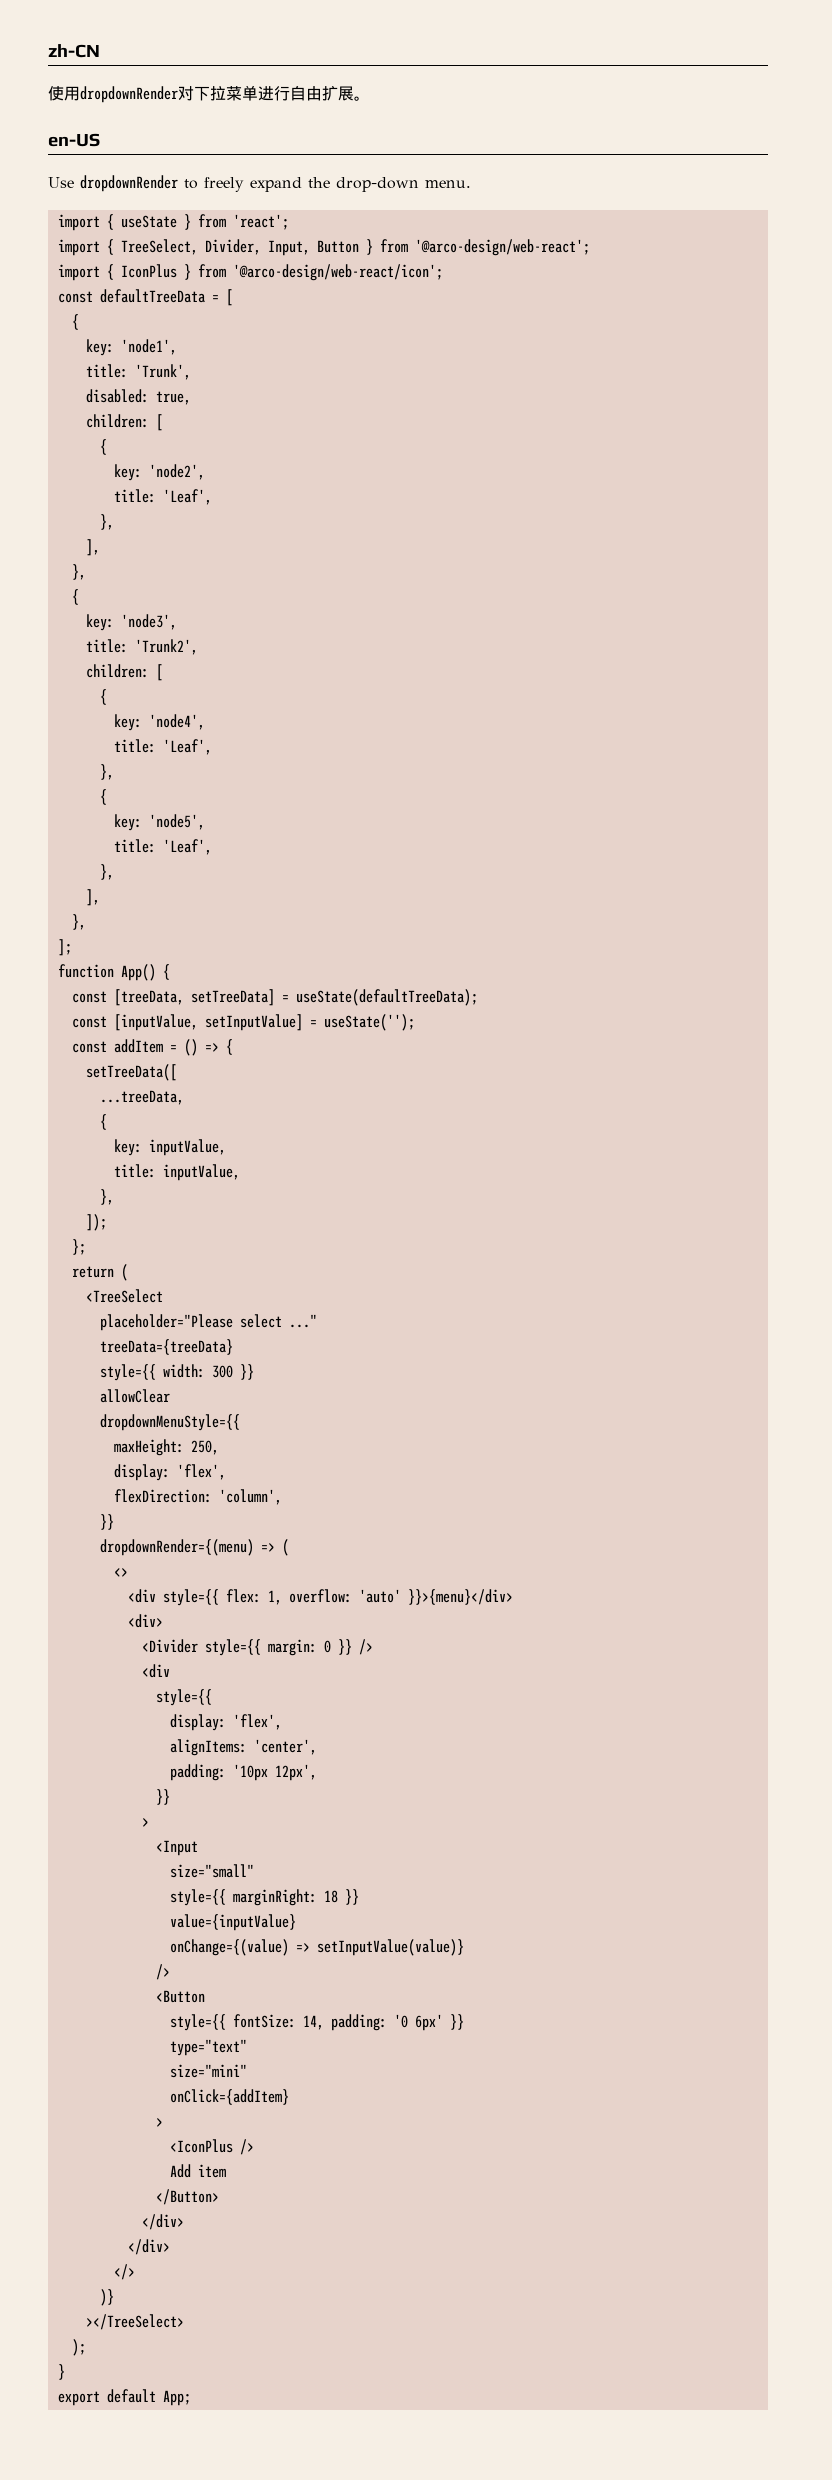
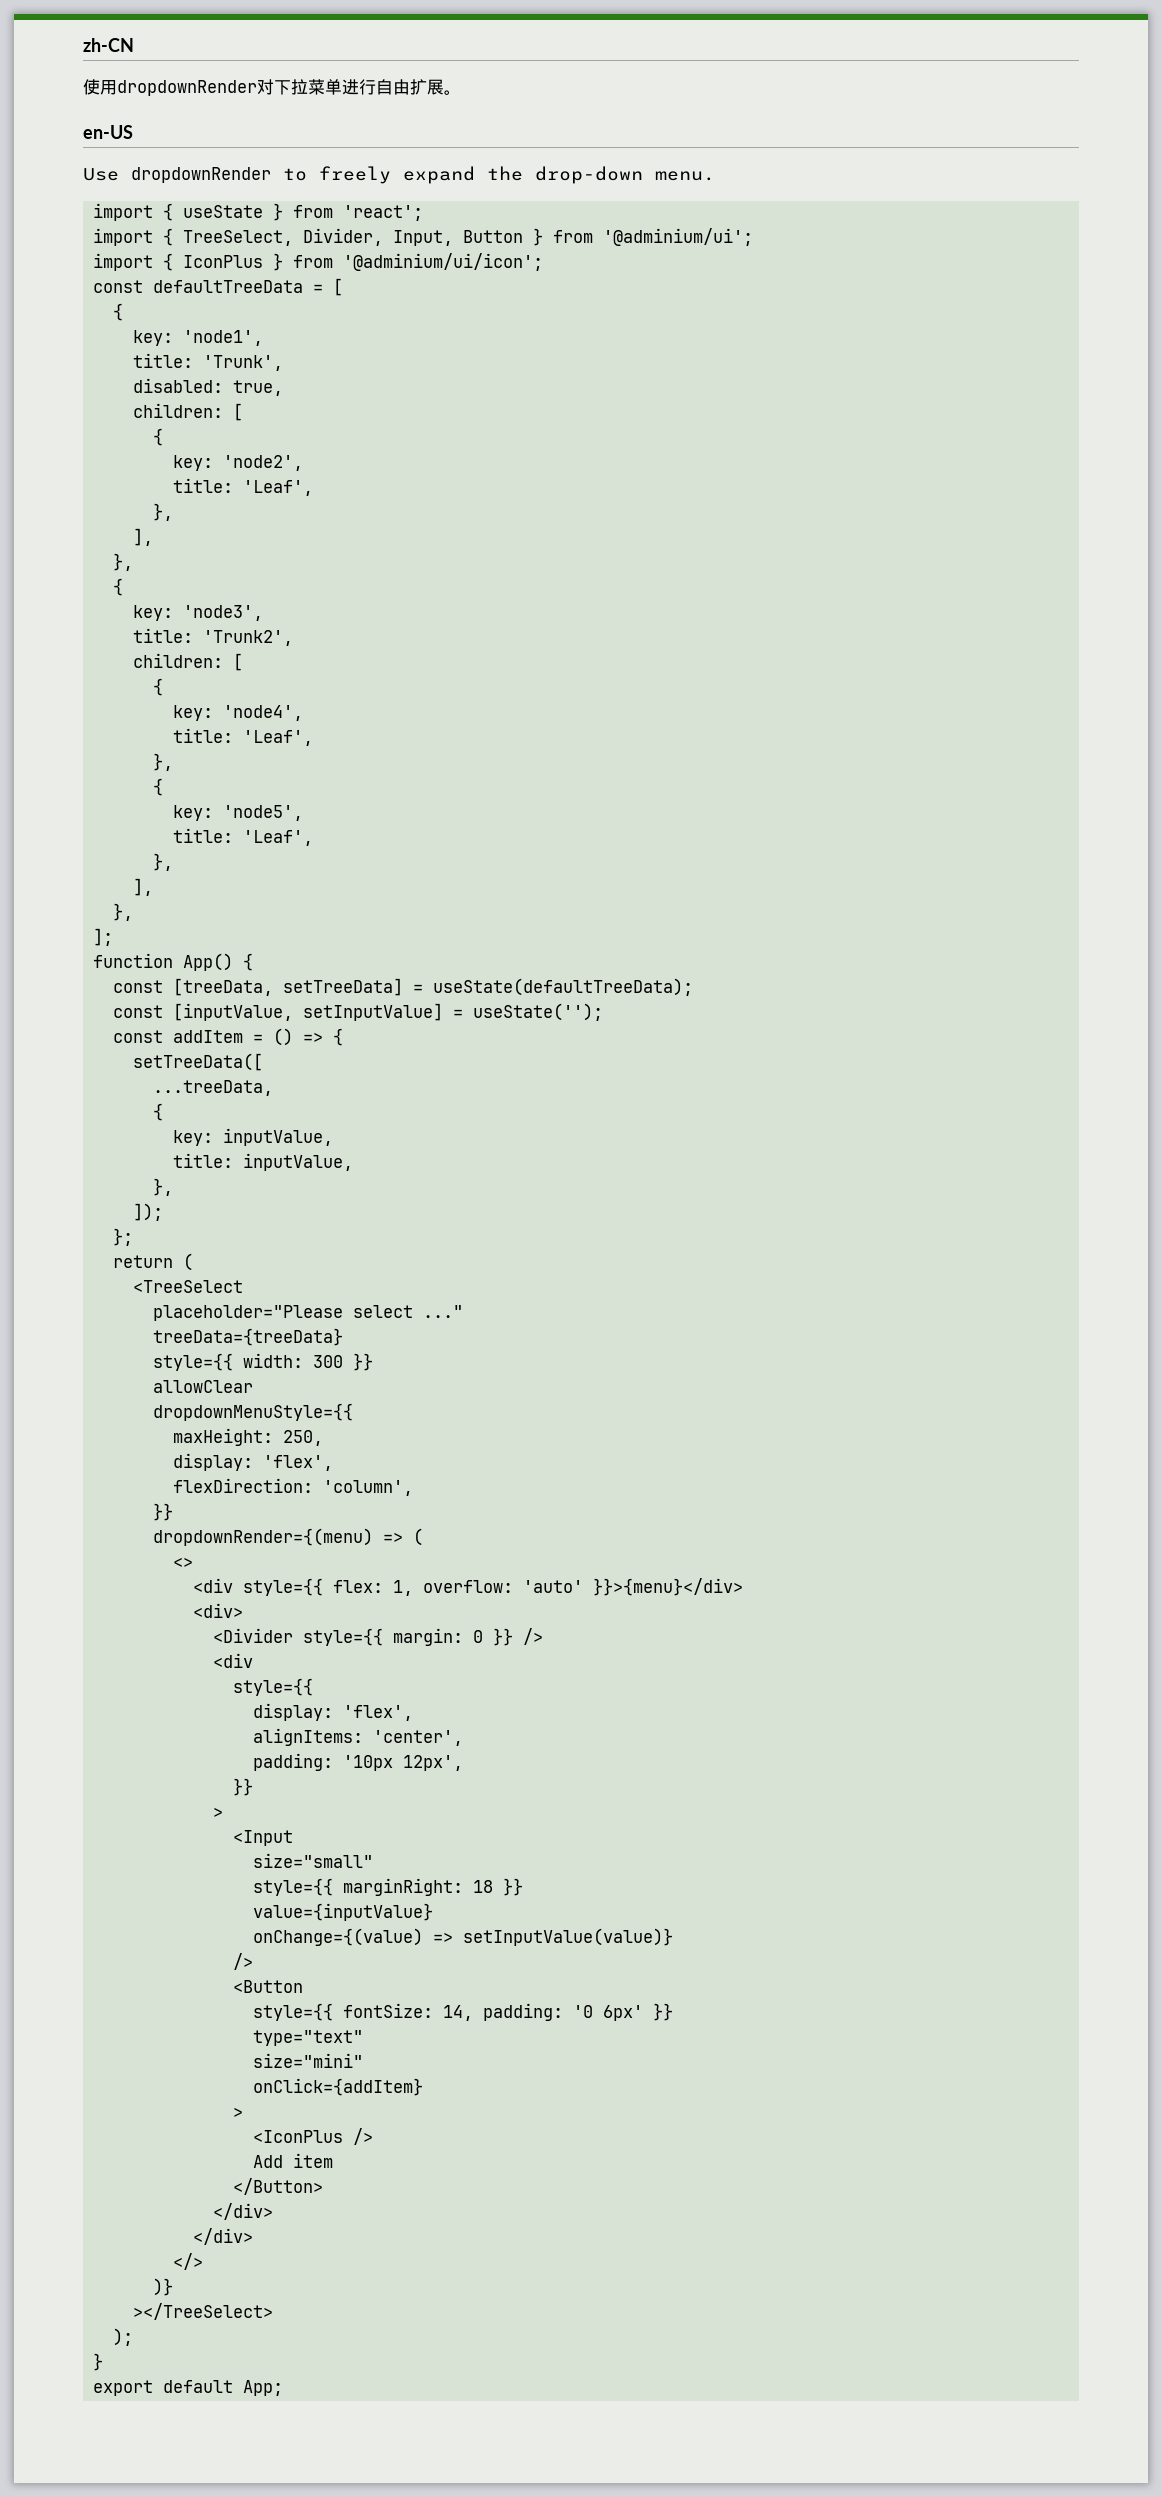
[414,239,590,256] '@arco-design/web-react'; -> [603,228,754,246] '@adminium/ui';
[232,264,443,281] '@arco-design/web-react/icon'; -> [343,253,544,271] '@adminium/ui/icon';

